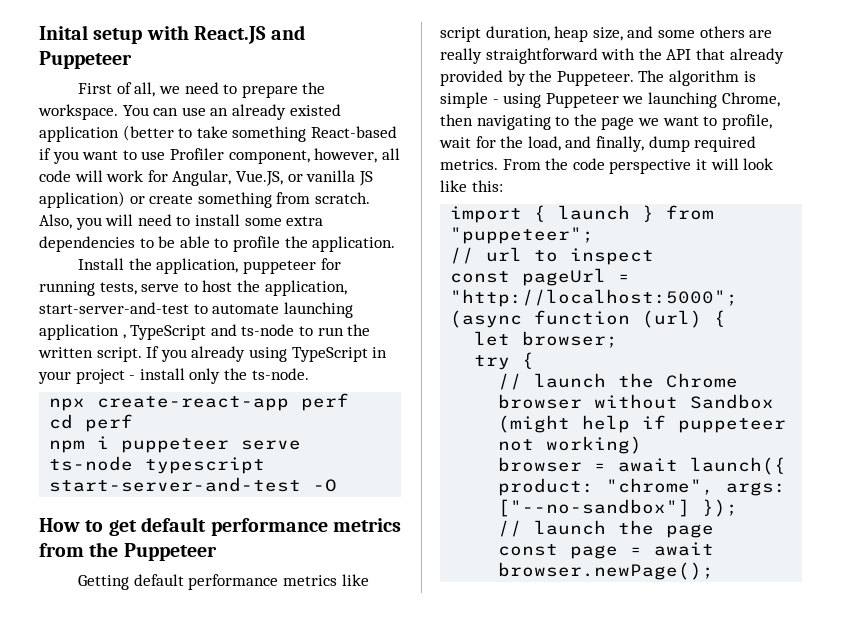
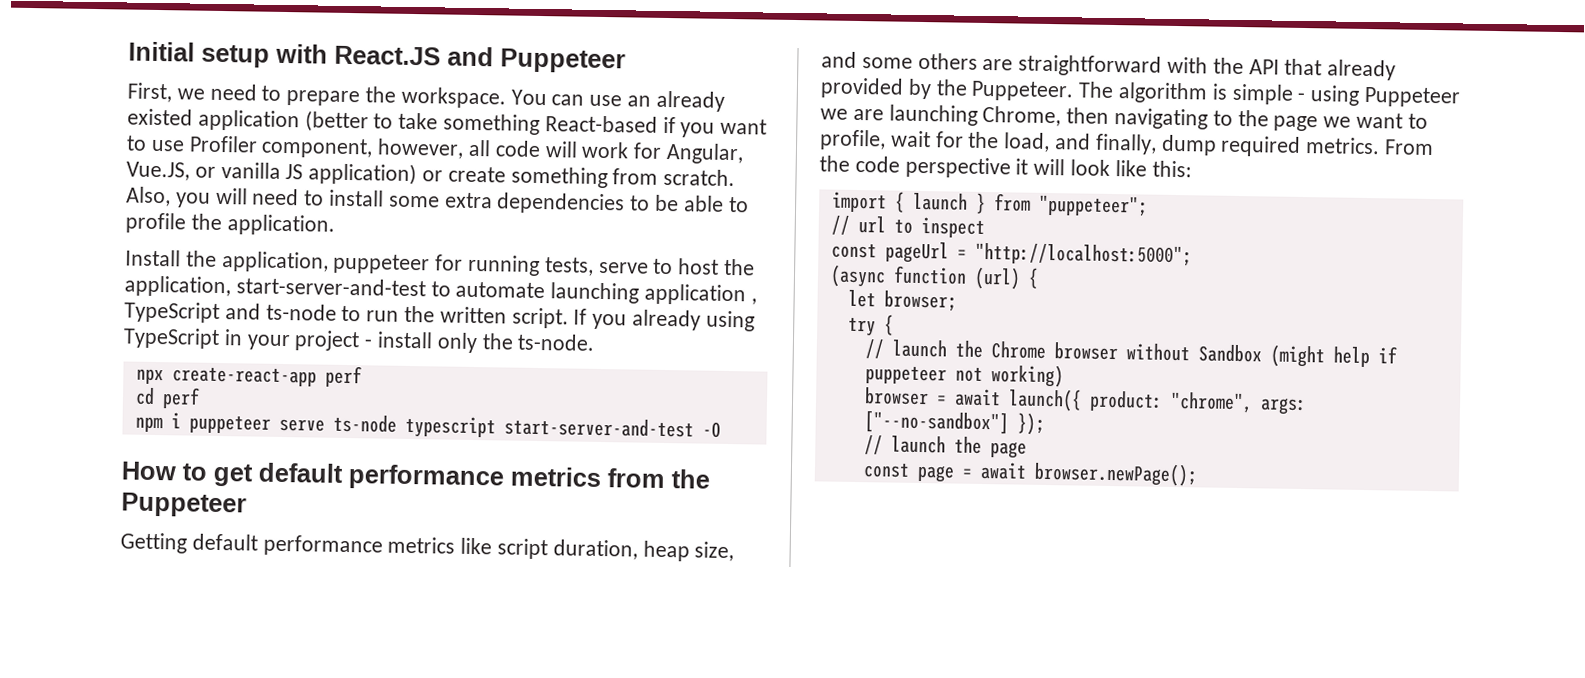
[39,25,88,40] Inital -> [128,41,195,62] Initial
[78,82,156,97] First of all, -> [127,82,172,103] First,
[440,48,482,64] really -> (1014, 64) none
(644, 100) none -> [852,108,884,121] are

